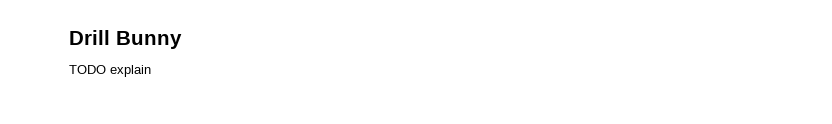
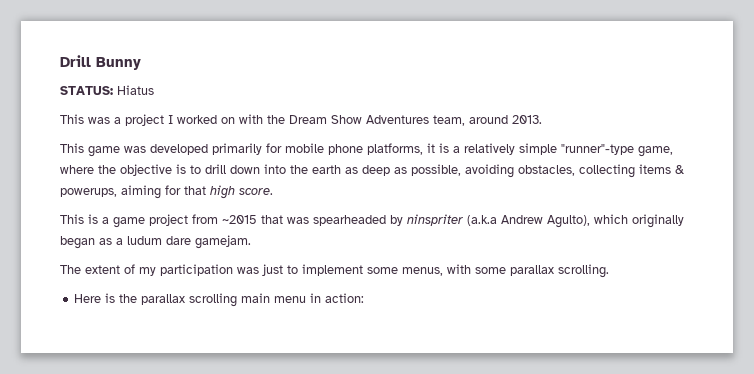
[69,65,151,77] TODO explain -> [60,85,154,95] [60,114,542,126] [60,143,673,157] [60,164,685,178] [60,185,273,199] [60,214,684,228] [60,235,251,249] [60,264,609,278] [74,293,365,307] STATUS: Hiatus // This was a project I worked on with the Dream Show Adventures team, around 2013. // This game was developed primarily for mobile phone platforms, it is a relatively simple "runner"-type game, where the objective is to drill down into the earth as deep as possible, avoiding obstacles, collecting items & powerups, aiming for that high score. // This is a game project from ~2015 that was spearheaded by ninspriter (a.k.a Andrew Agulto), which originally began as a ludum dare gamejam. // The extent of my participation was just to implement some menus, with some parallax scrolling. // Here is the parallax scrolling main menu in action:

